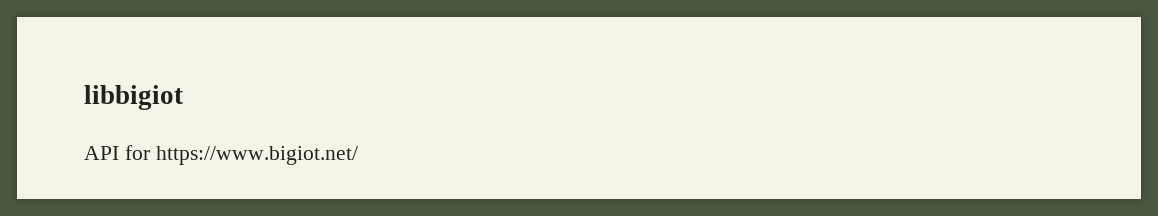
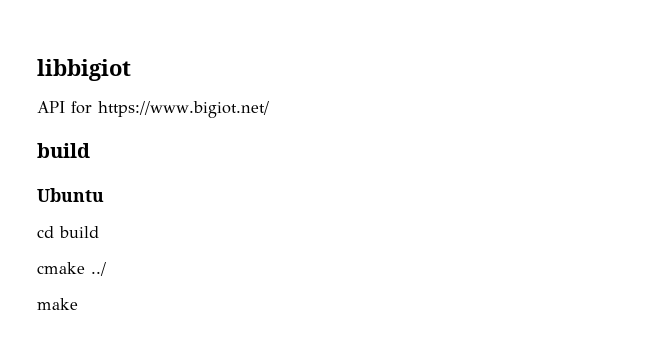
(358, 155) none -> [37,143,90,158] [37,188,104,202] [37,226,99,238] [37,262,106,276] [37,298,78,310] // build // Ubuntu // cd build // cmake ../ // make

